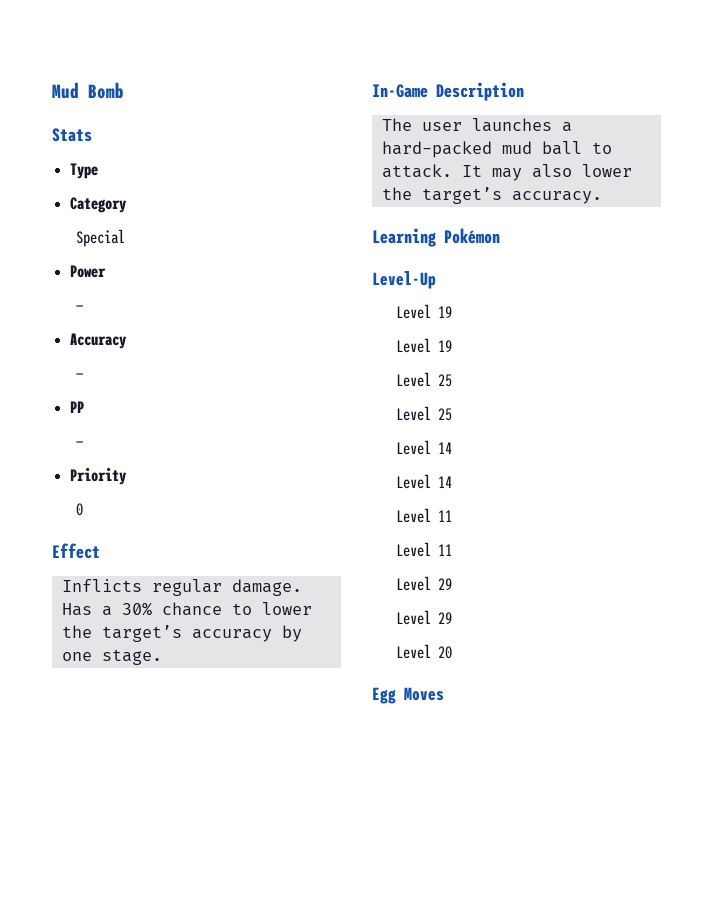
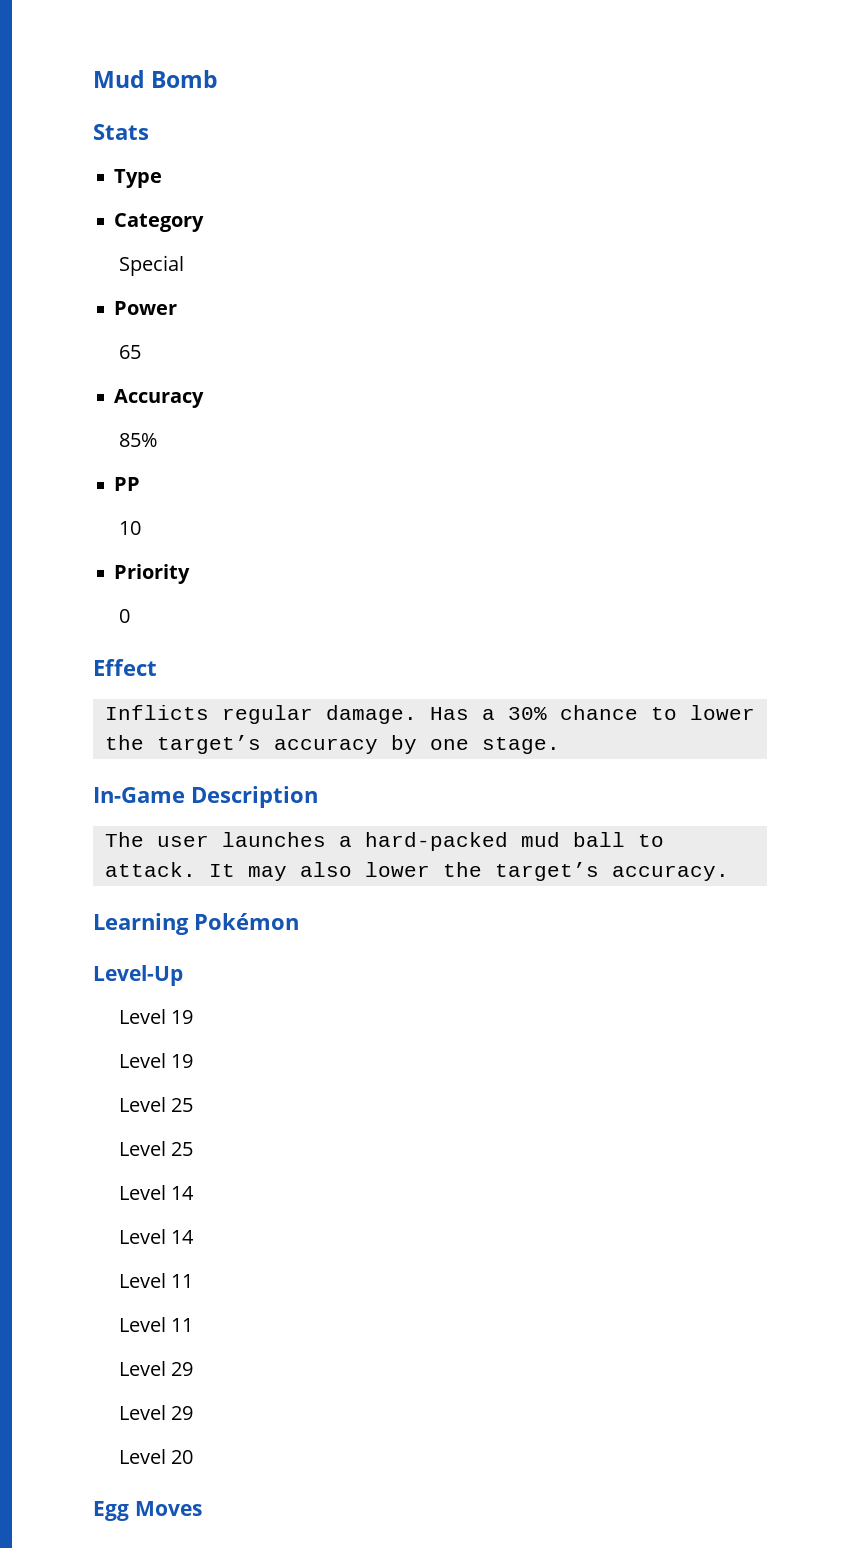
[75,305,83,311] — -> [118,345,141,359] 65
[75,373,83,379] — -> [118,433,157,447] 85%
[75,441,83,447] — -> [118,521,141,535] 10

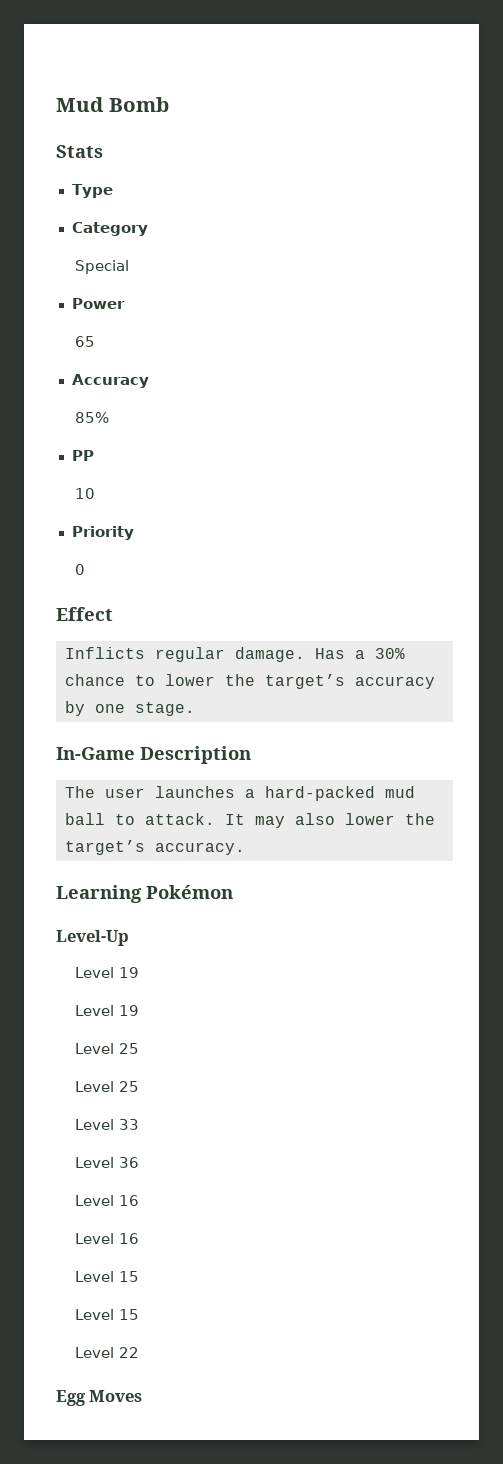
[171,1186,195,1200] [118,1229,195,1244] [118,1273,194,1288] [118,1317,194,1332] [118,1361,194,1376] [118,1405,194,1420] [118,1449,194,1464] 14 // Level 14 // Level 11 // Level 11 // Level 29 // Level 29 // Level 20 -> [118,1119,139,1130] [74,1157,139,1168] [74,1195,139,1206] [74,1233,139,1244] [74,1271,139,1282] [74,1309,139,1320] [74,1347,139,1358] 33 // Level 36 // Level 16 // Level 16 // Level 15 // Level 15 // Level 22

